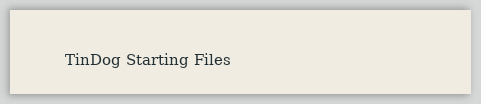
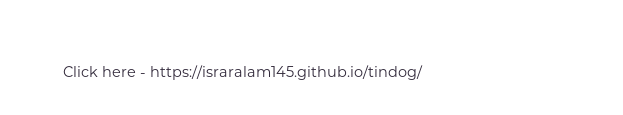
[65,53,231,68] TinDog Starting Files -> [63,65,423,80] Click here - https://israralam145.github.io/tindog/

